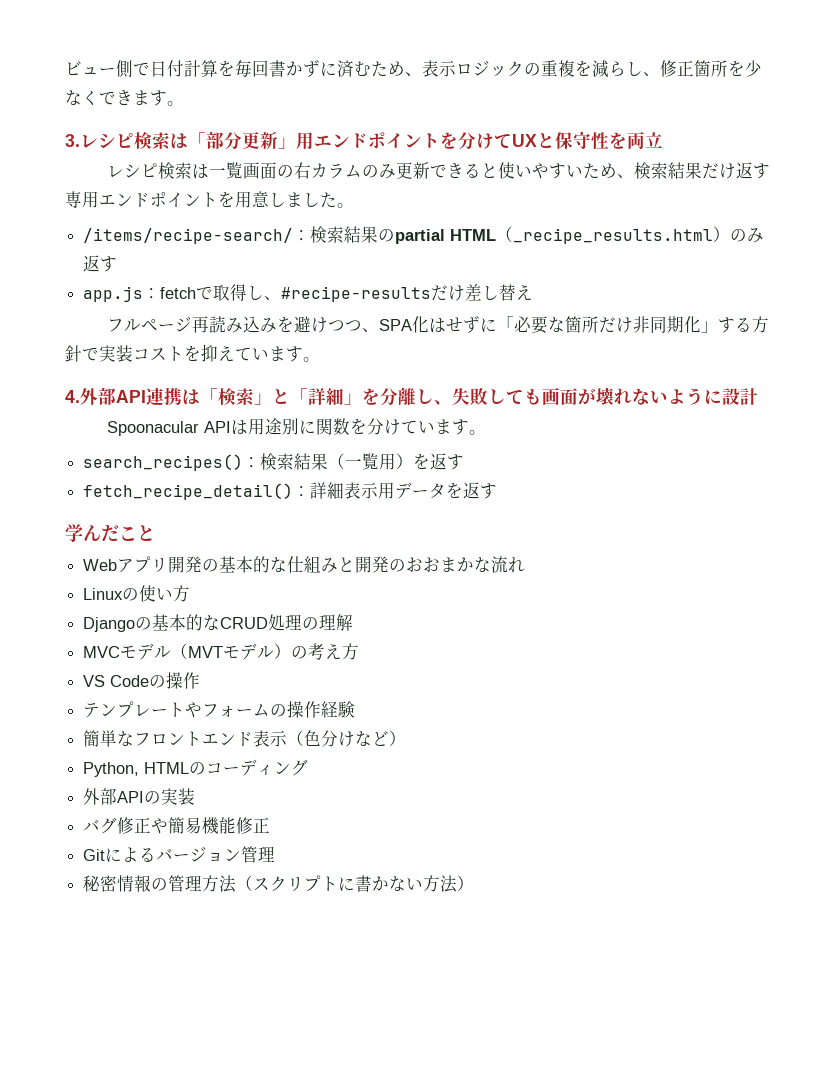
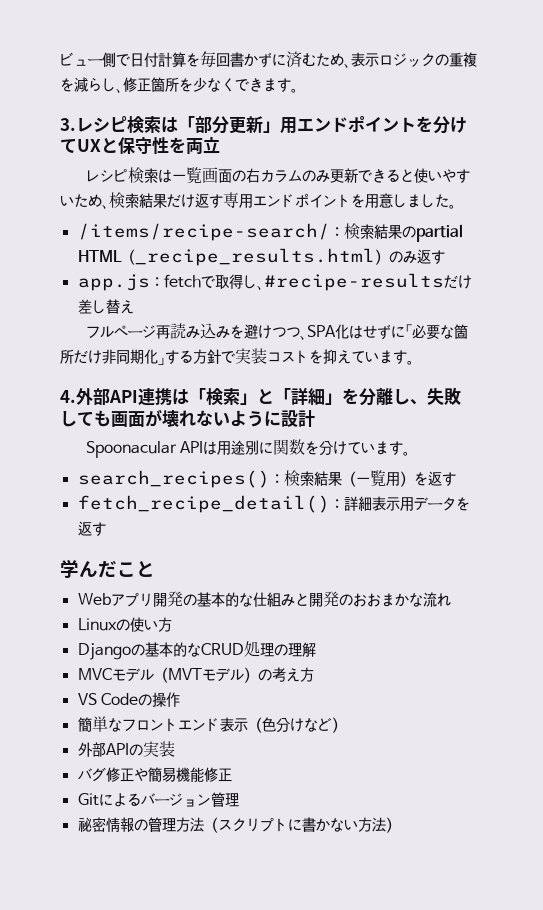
[83,701,356,718] // テンプレートやフォームの操作経験 -> (180, 699) none
[83,759,309,777] // Python, HTMLのコーディング -> (346, 725) none

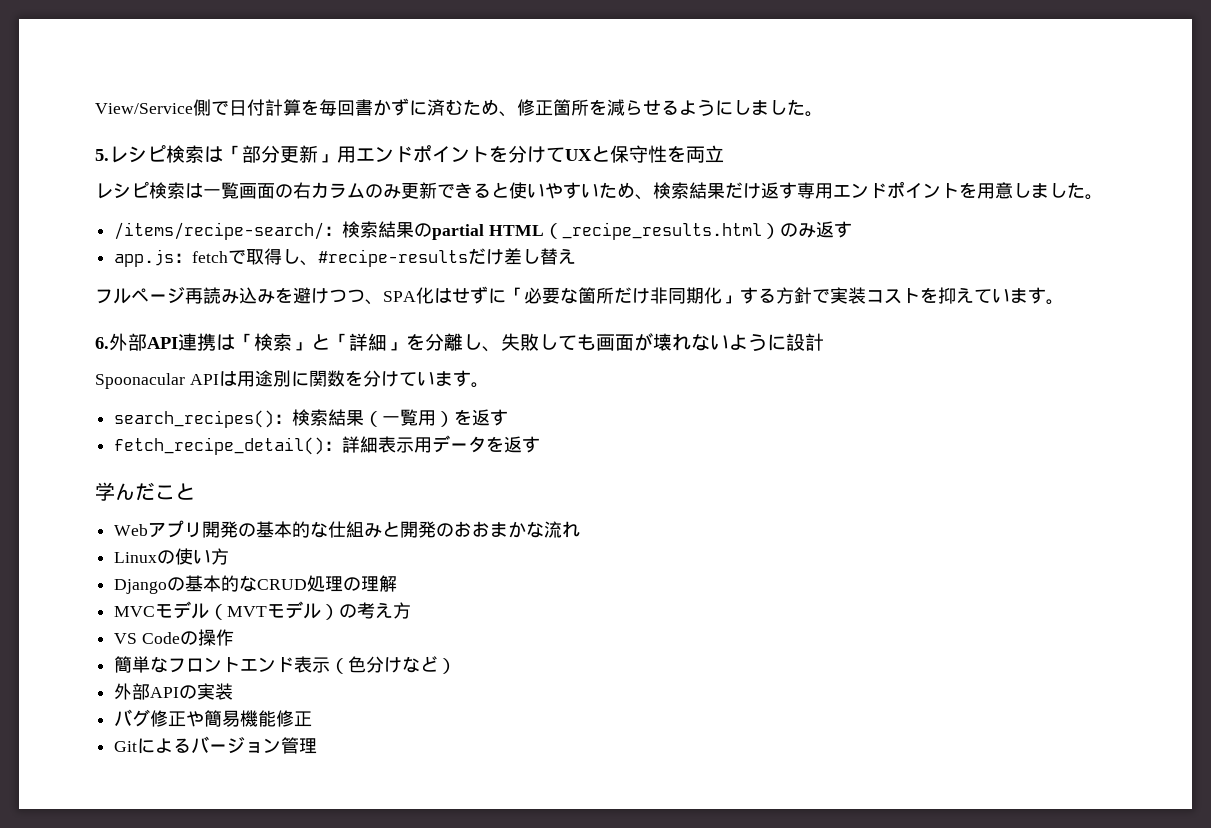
[60,52,103,66] ビュー -> [95,103,193,114] View/Service
[351,52,477,67] [60,77,298,93] [60,118,76,131] 表示ロジックの重複を減らし、修正箇所を少なくできます。 // 3. -> [517,99,823,117] [95,149,109,161] 修正箇所を減らせるようにしました。 // 5.
[60,390,76,403] 4. -> [95,337,109,349] 6.
[77,817,400,833] // 秘密情報の管理方法（スクリプトに書かない方法） -> (318, 746) none

